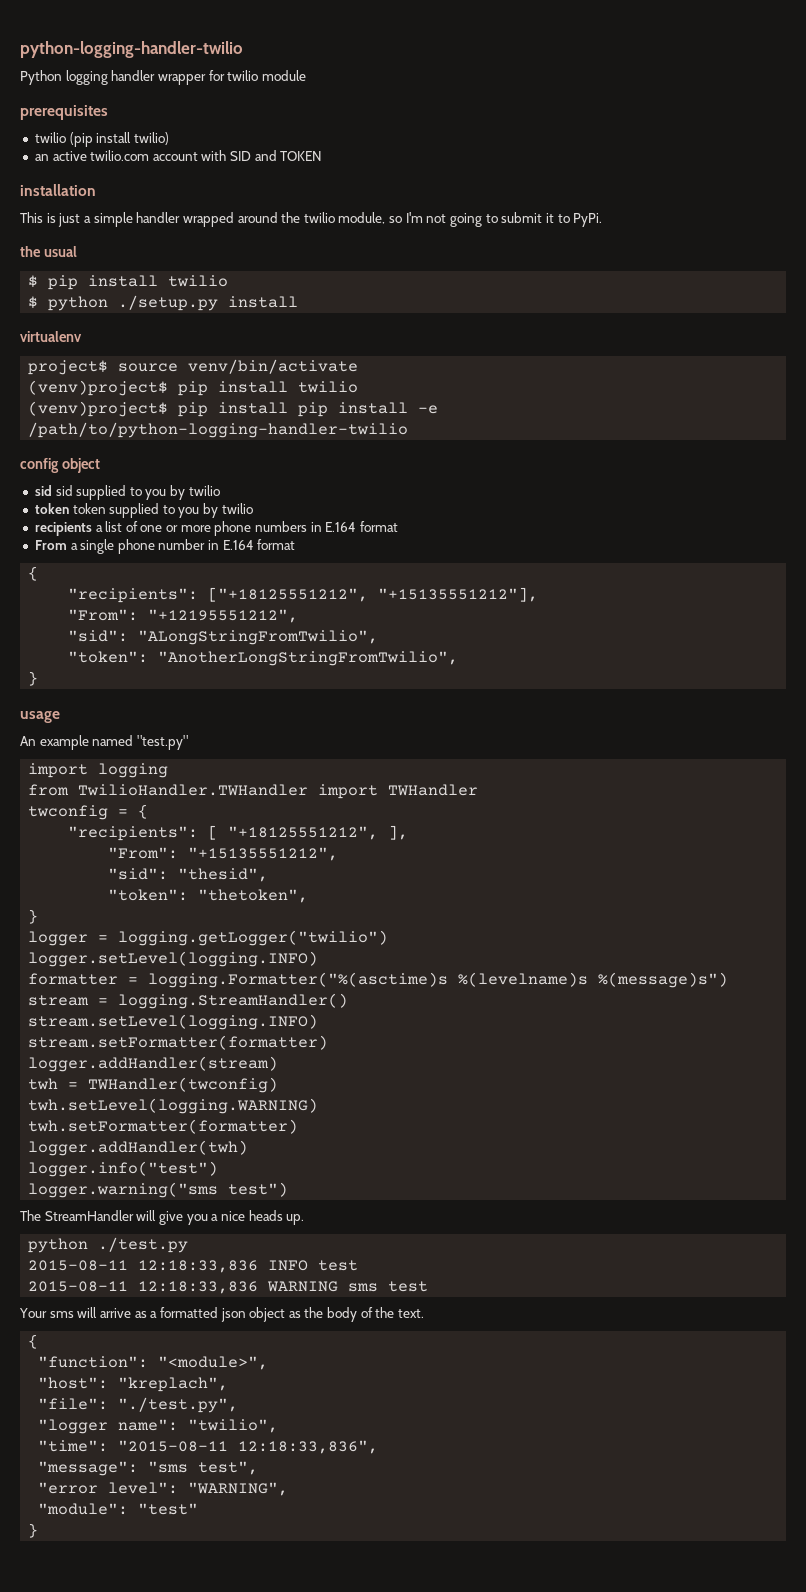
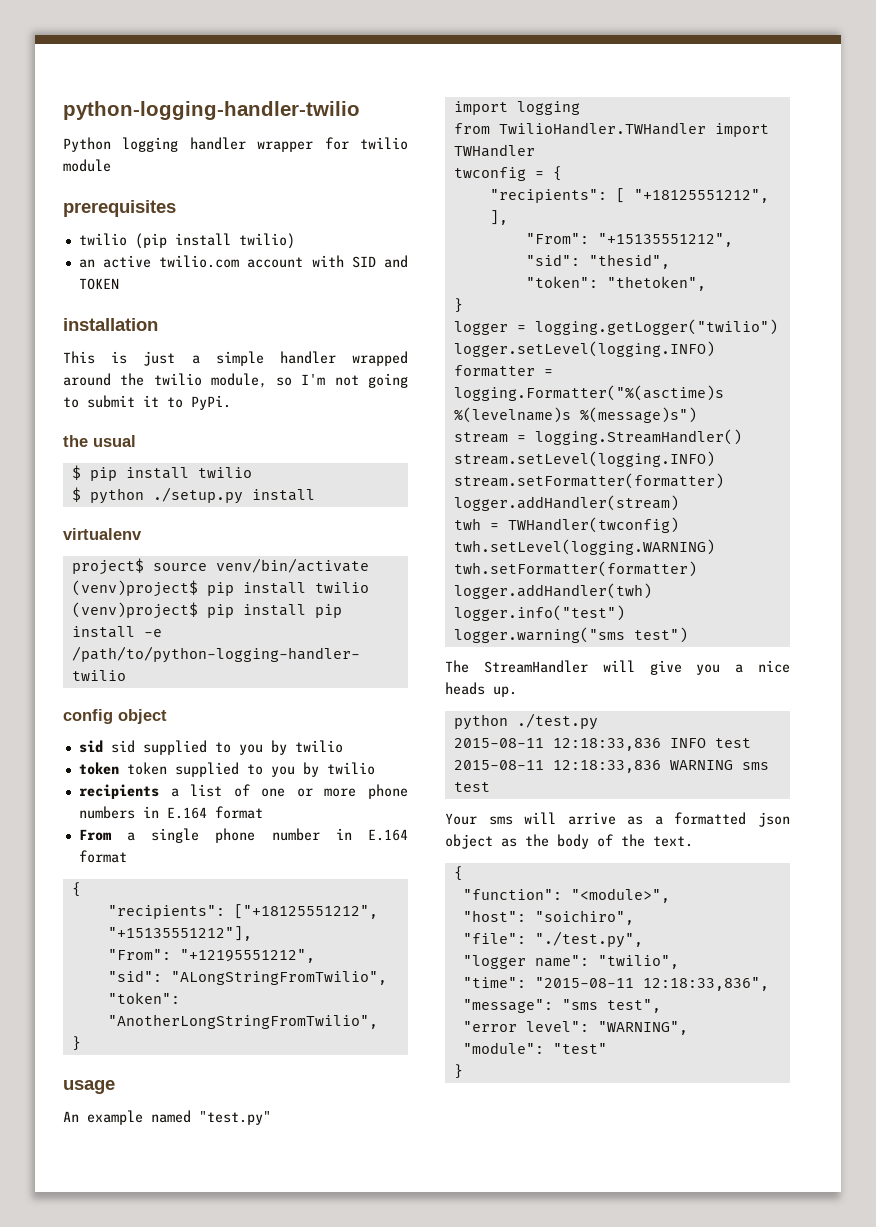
[118,1377,229,1392] "kreplach", -> [534,910,634,925] "soichiro",

